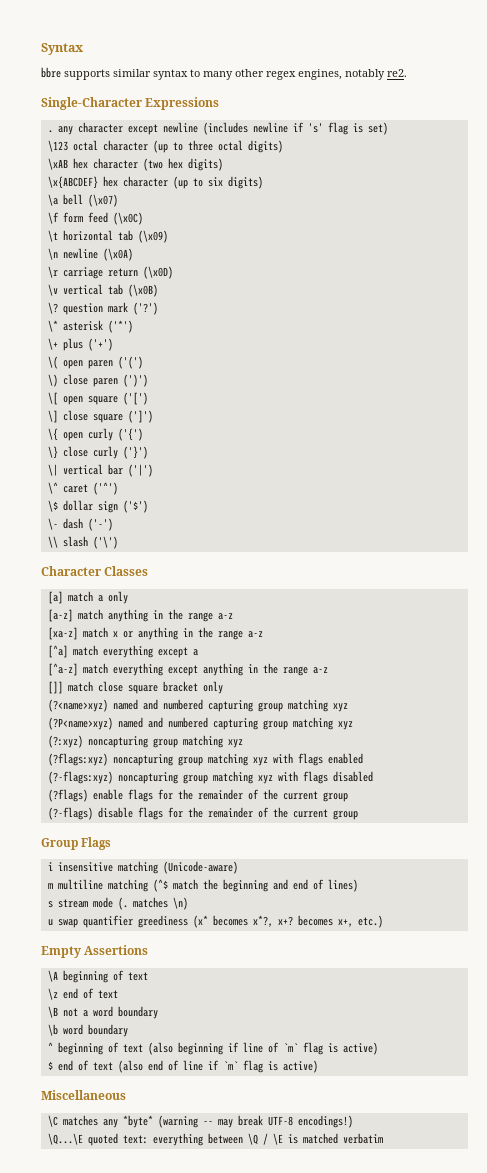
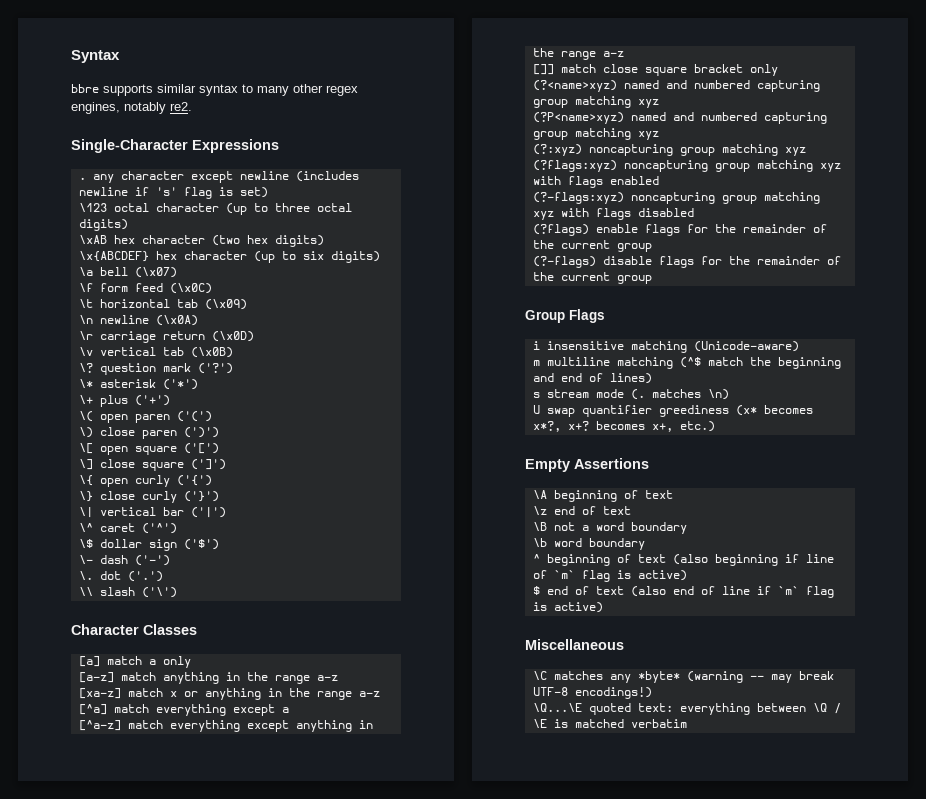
(113, 524) none -> [78,571,163,582] // \. dot ('.')
[47,919,53,926] u -> [532,405,540,414] U

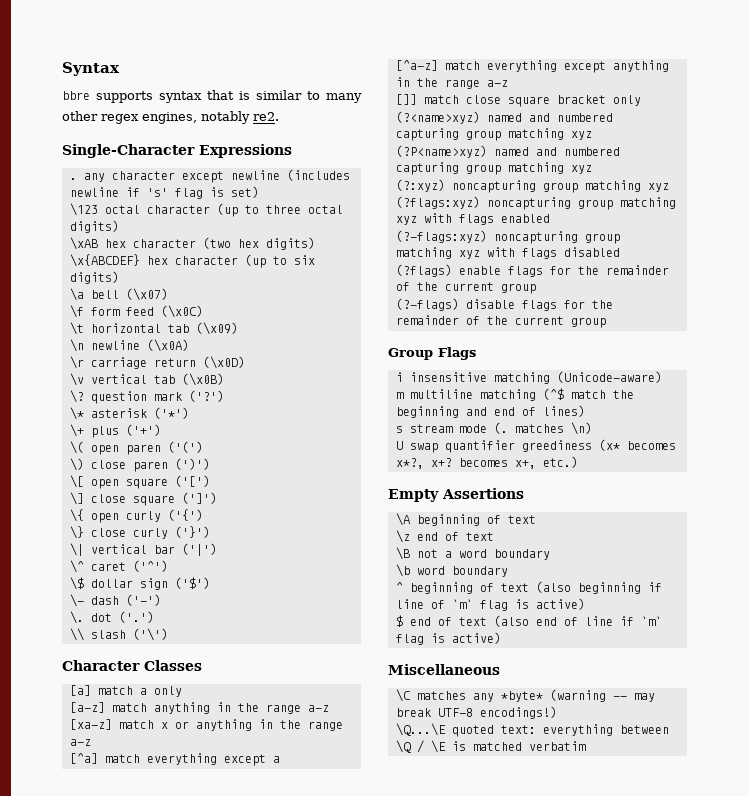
[157,84,238,96] similar syntax -> [159,90,302,103] syntax that is similar

